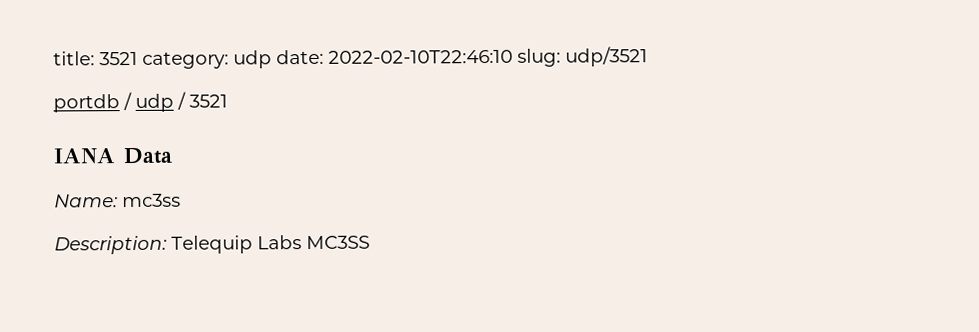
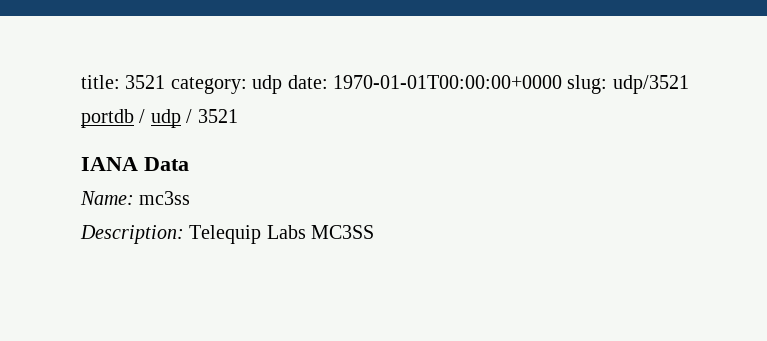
[328,49,513,64] 2022-02-10T22:46:10 -> [333,75,562,89] 1970-01-01T00:00:00+0000

